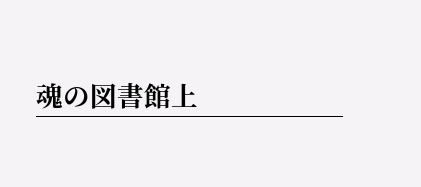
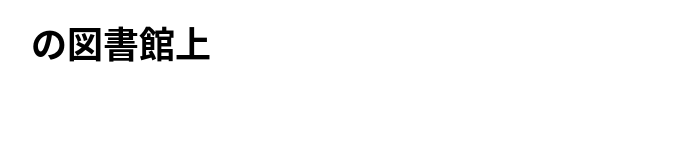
[36,83,63,109] 魂 -> (31, 45) none

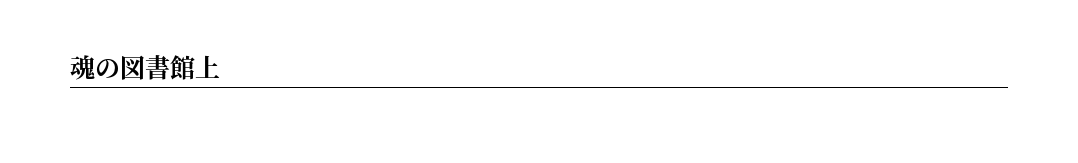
(31, 45) none -> [70,55,95,80] 魂

